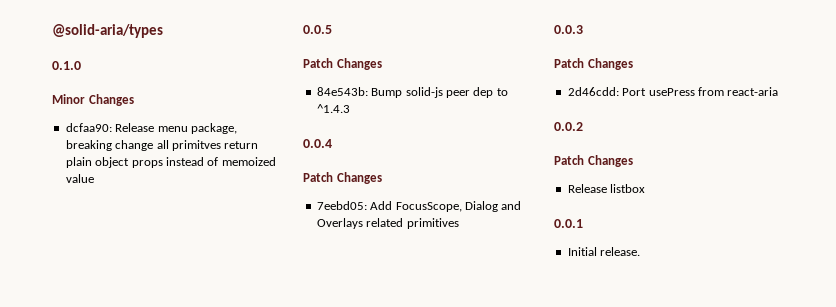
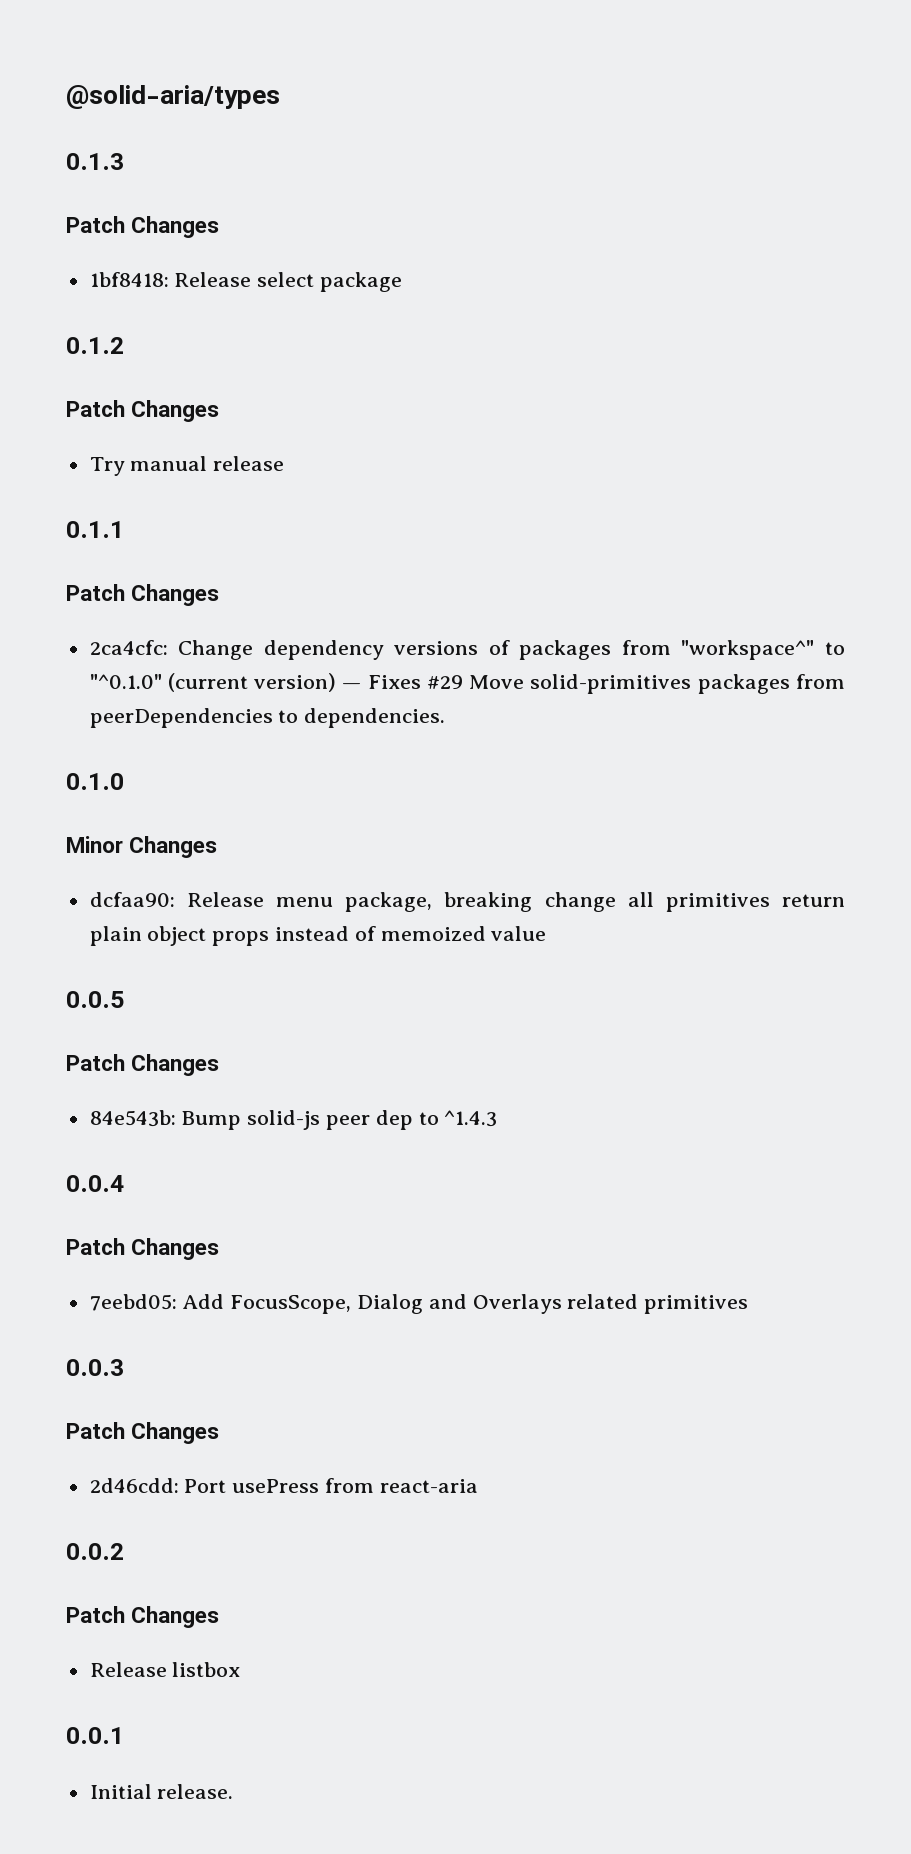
(163, 31) none -> [66,153,124,170] [66,216,220,238] [89,272,403,292] [66,337,124,354] [66,400,220,422] [89,456,285,476] [66,521,124,538] [66,584,220,606] [89,640,845,660] [89,673,845,694] [89,708,446,728] // 0.1.3 // Patch Changes // 1bf8418: Release select package // 0.1.2 // Patch Changes // Try manual release // 0.1.1 // Patch Changes // 2ca4cfc: Change dependency versions of packages from "workspace^" to "^0.1.0" (current version) — Fixes #29 Move solid-primitives packages from peerDependencies to dependencies.
[171,140,221,151] primitves -> [665,893,770,912] primitives

